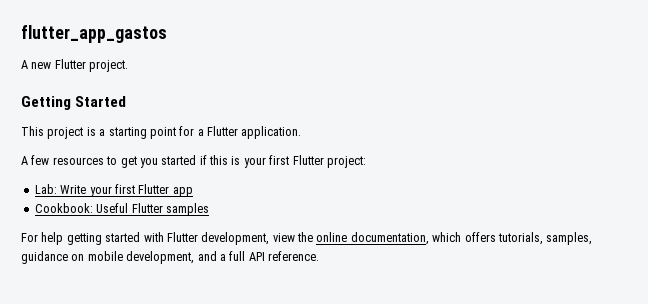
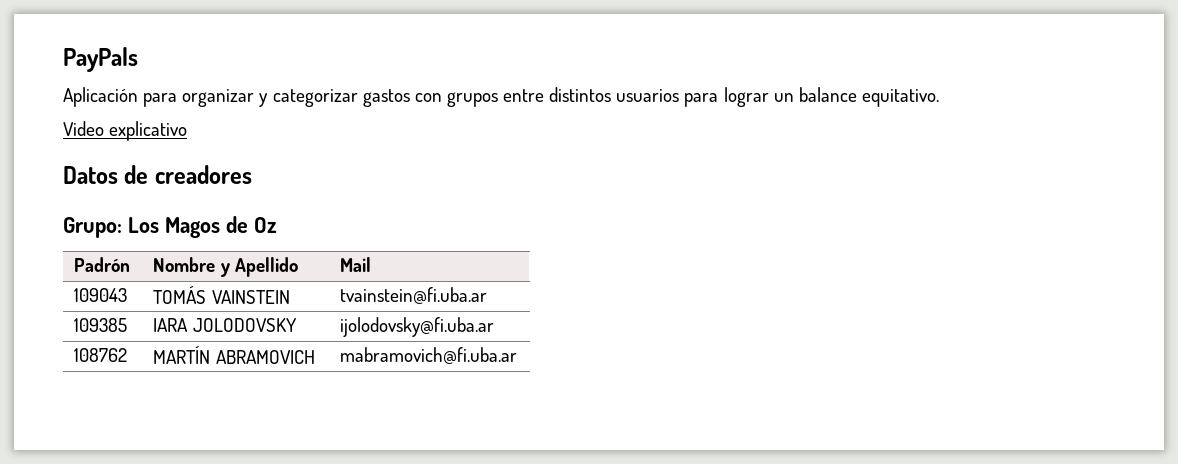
[21,25,167,43] [21,59,129,72] [21,96,127,110] [21,126,302,139] [21,155,366,168] [34,184,193,197] [34,203,209,216] [21,232,593,245] [21,251,319,264] flutter_app_gastos // A new Flutter project. // Getting Started // This project is a starting point for a Flutter application. // A few resources to get you started if this is your first Flutter project: // Lab: Write your first Flutter app // Cookbook: Useful Flutter samples // For help getting started with Flutter development, view the online documentation, which offers tutorials, samples, guidance on mobile development, and a full API reference. -> [63,47,138,72] [63,87,939,107] [63,121,188,141] [63,165,252,184] [63,216,277,238] [74,257,131,272] [153,257,298,277] [340,257,372,272] [74,288,128,302] [153,286,291,304] [340,287,488,304] [74,318,128,332] [153,318,297,332] [340,317,495,337] [74,348,128,362] [153,346,315,364] [340,347,518,364] PayPals // Aplicación para organizar y categorizar gastos con grupos entre distintos usuarios para lograr un balance equitativo. // Video explicativo // Datos de creadores // Grupo: Los Magos de Oz // Padrón | Nombre y Apellido | Mail // 109043 | TOMÁS VAINSTEIN | tvainstein@fi.uba.ar // 109385 | IARA JOLODOVSKY | ijolodovsky@fi.uba.ar // 108762 | MARTÍN ABRAMOVICH | mabramovich@fi.uba.ar

